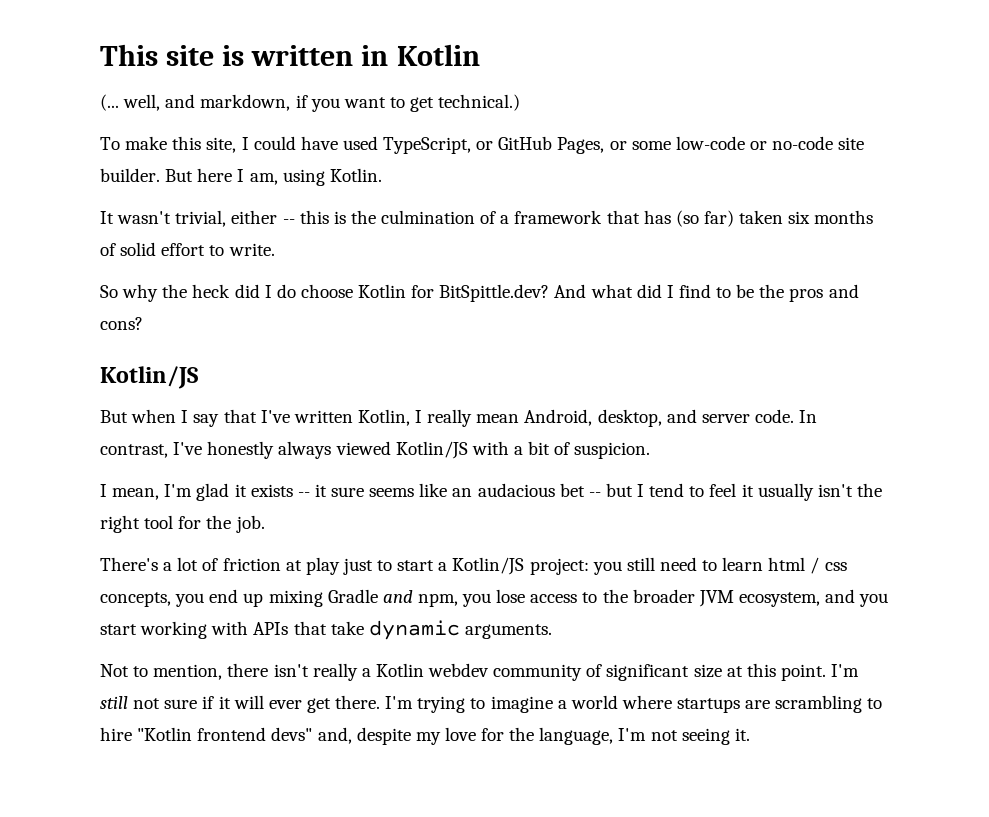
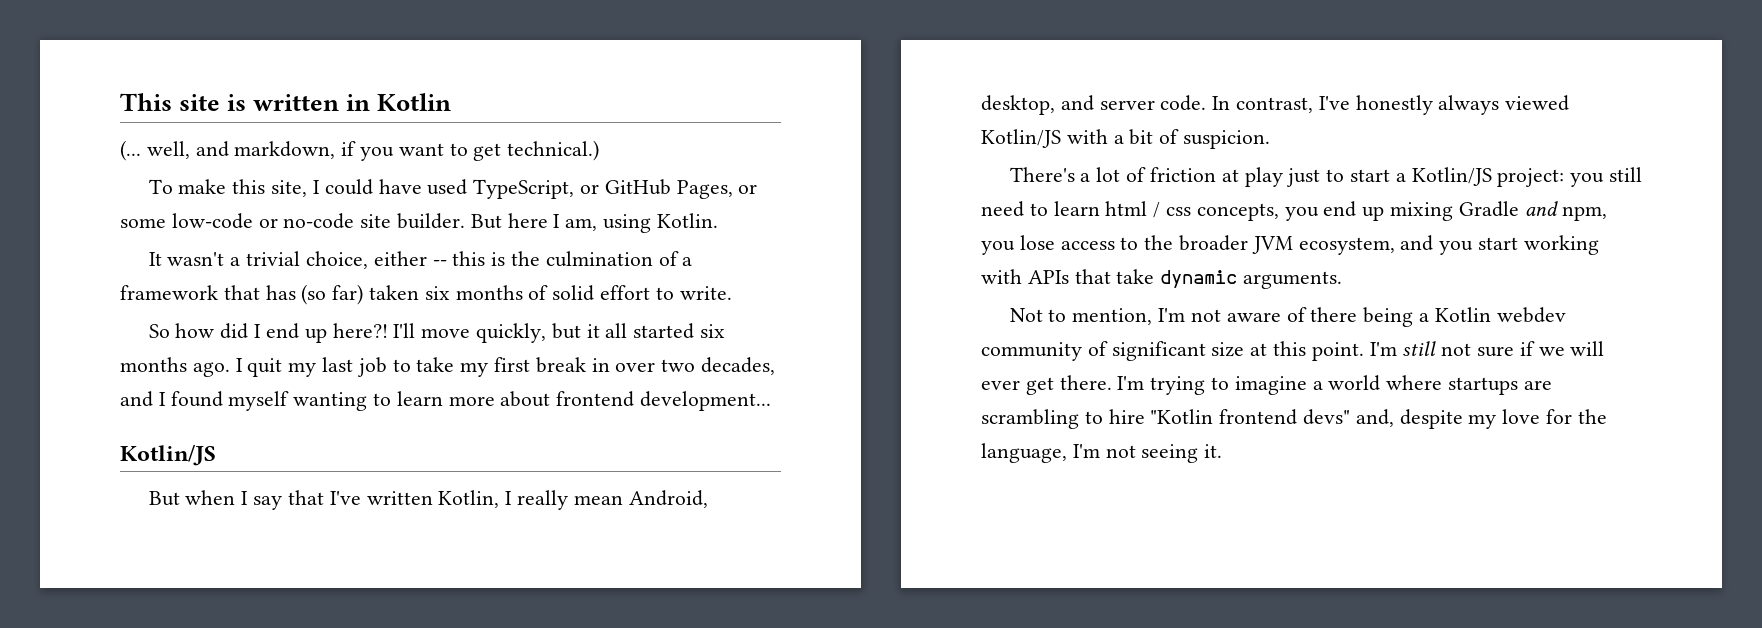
[175,210,227,227] trivial, -> [230,251,368,269] a trivial choice,
[122,284,859,302] [100,317,143,330] why the heck did I do choose Kotlin for BitSpittle.dev? And what did I find to be the pros and cons? -> [175,323,725,343] [120,357,776,377] [120,391,772,411] how did I end up here?! I'll move quickly, but it all started six months ago. I quit my last job to take my first break in over two decades, and I found myself wanting to learn more about frontend development...
[100,483,882,501] [100,515,265,533] // I mean, I'm glad it exists -- it sure seems like an audacious bet -- but I tend to feel it usually isn't the right tool for the job. -> (1271, 139) none
[227,663,358,681] there isn't really -> [1158,307,1414,327] I'm not aware of there being
[218,696,231,709] it -> [1538,347,1565,356] we

